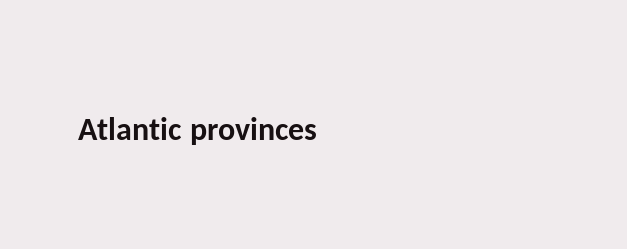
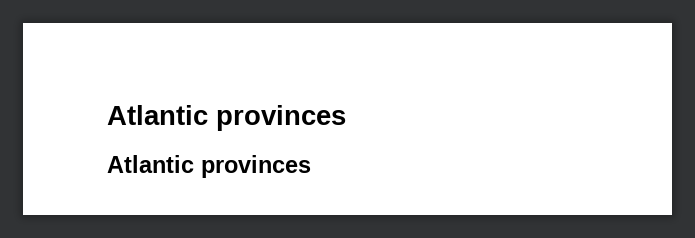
[78,117,317,145] Atlantic provinces -> [107,105,346,131] [107,155,311,178] Atlantic provinces // Atlantic provinces

